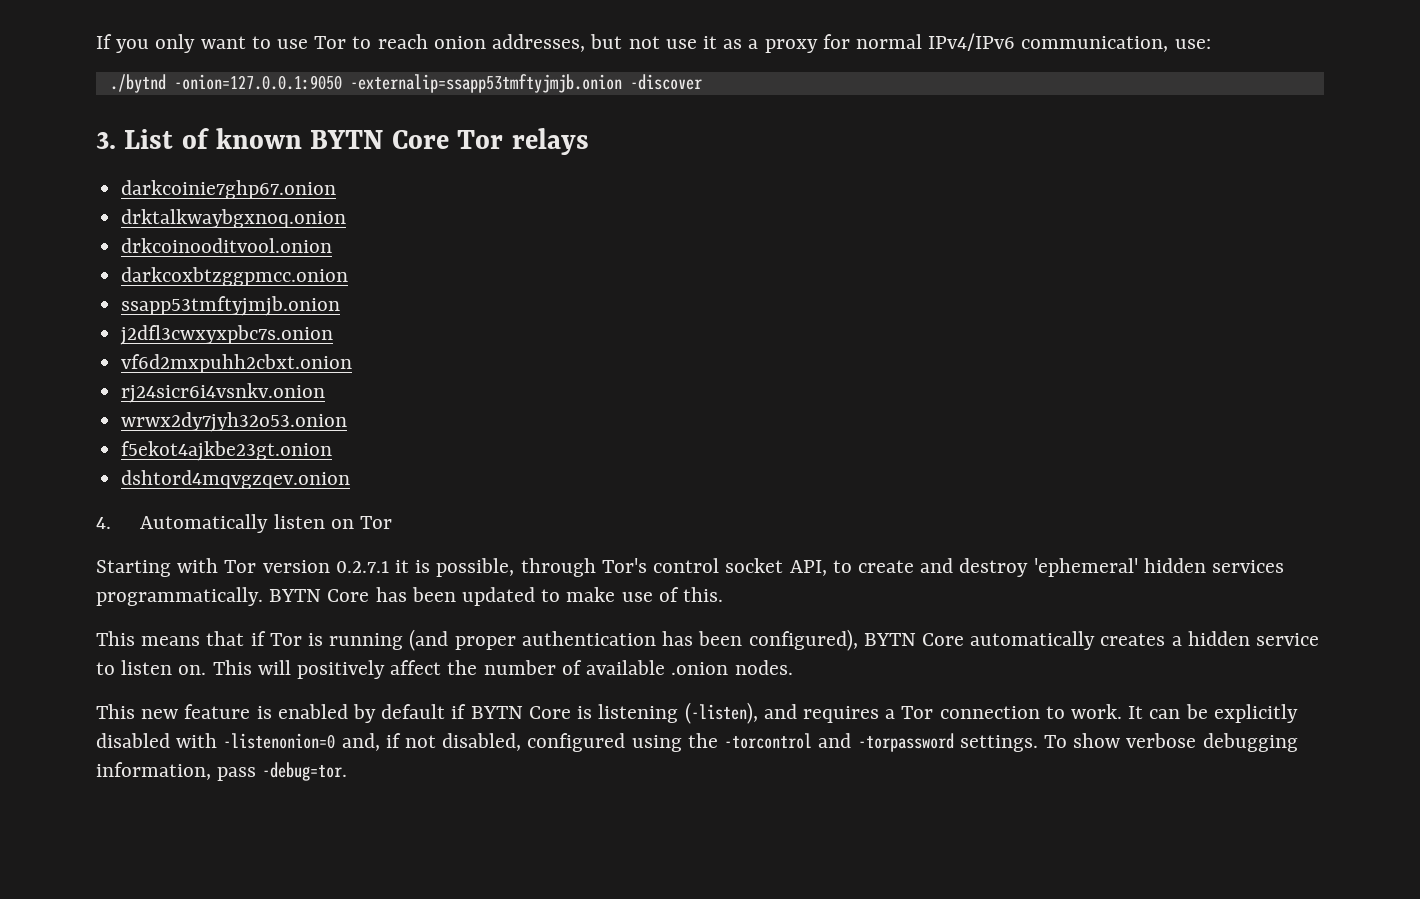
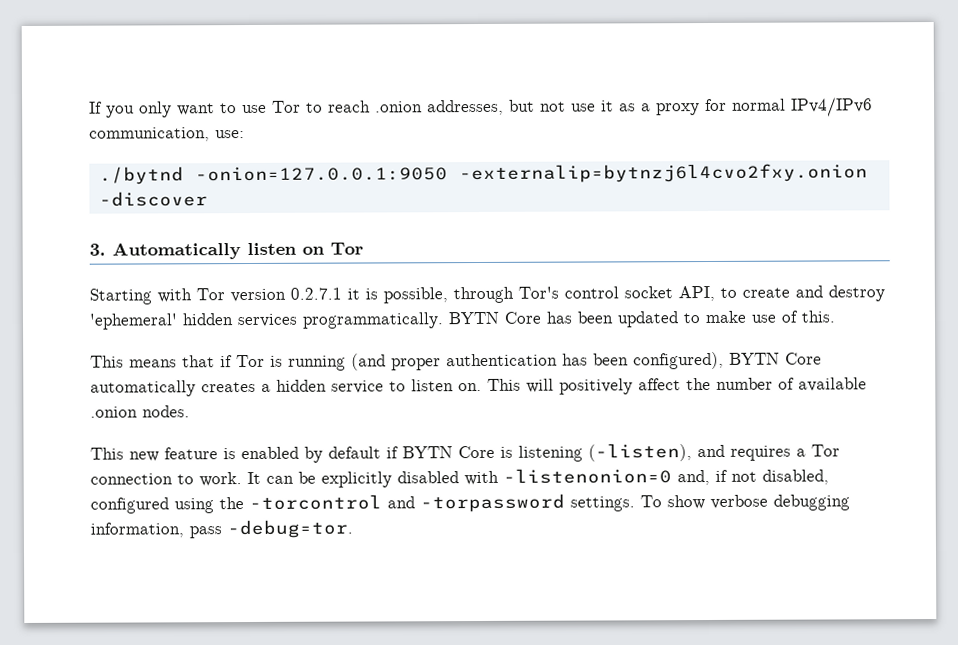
[433,36,486,49] onion -> [375,101,423,113] .onion
[349,74,622,93] -externalip=ssapp53tmftyjmjb.onion -> [458,163,868,184] -externalip=bytnzj6l4cvo2fxy.onion
[124,128,589,155] [121,180,337,199] [121,209,347,228] [121,238,333,253] [121,267,349,286] [121,296,341,316] [120,325,334,345] [121,354,353,373] [121,383,326,403] [121,412,348,432] [121,441,333,461] [121,470,351,489] [96,517,111,529] List of known BYTN Core Tor relays // darkcoinie7ghp67.onion // drktalkwaybgxnoq.onion // drkcoinooditvool.onion // darkcoxbtzggpmcc.onion // ssapp53tmftyjmjb.onion // j2dfl3cwxyxpbc7s.onion // vf6d2mxpuhh2cbxt.onion // rj24sicr6i4vsnkv.onion // wrwx2dy7jyh32o53.onion // f5ekot4ajkbe23gt.onion // dshtord4mqvgzqev.onion // 4. -> (106, 249) none

